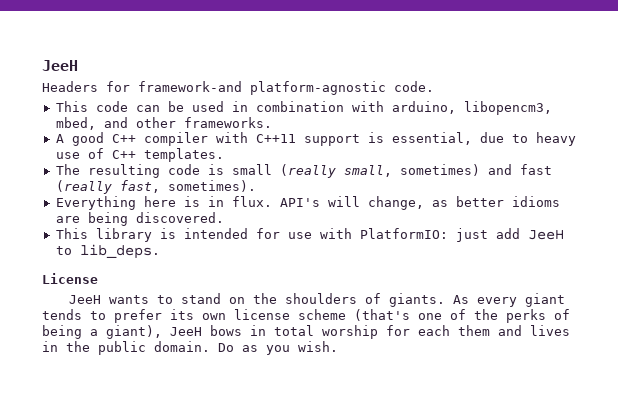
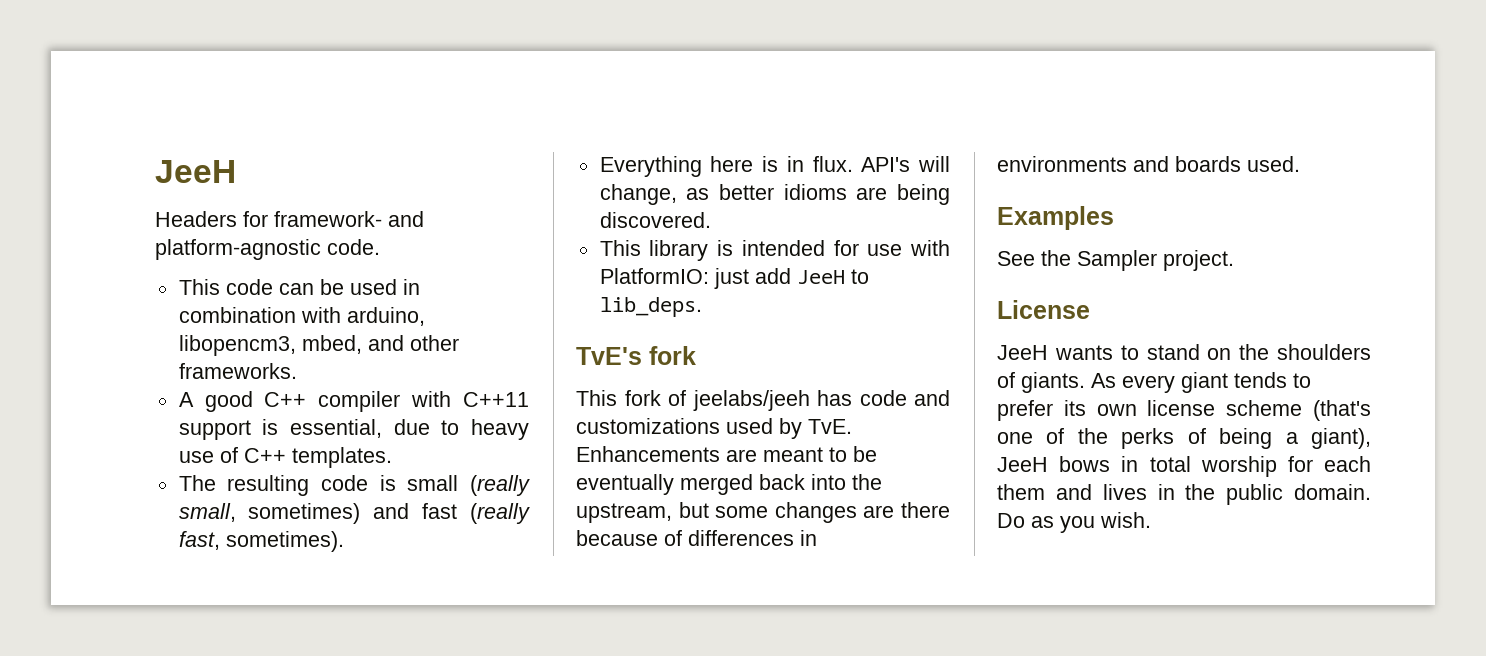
[138,81,242,92] framework-and -> [274,211,424,227] framework- and
(160, 251) none -> [576,346,696,365] [576,390,950,411] [576,418,852,439] [576,446,877,462] [576,474,882,495] [576,502,950,523] [576,530,817,546] [997,156,1300,172] [997,206,1114,230] [997,250,1234,271] // TvE's fork // This fork of jeelabs/jeeh has code and customizations used by TvE. Enhancements are meant to be eventually merged back into the upstream, but some changes are there because of differences in environments and boards used. // Examples // See the Sampler project.

